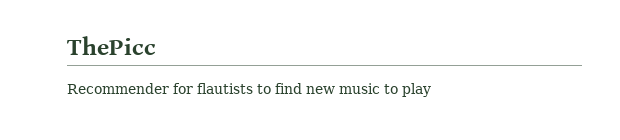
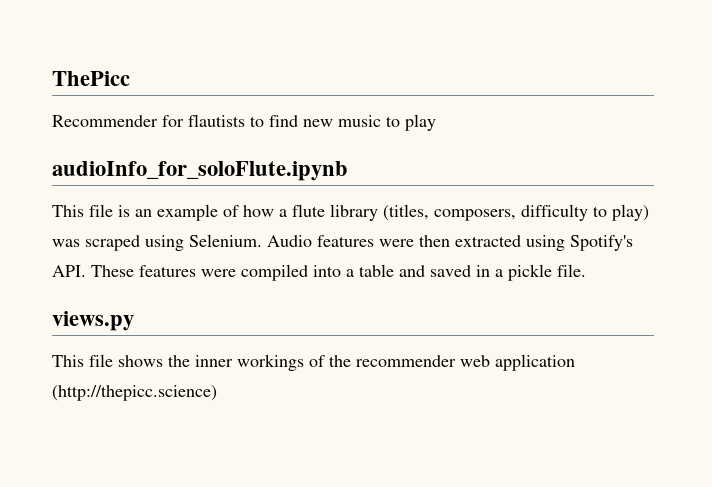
(431, 90) none -> [52,161,348,181] [52,204,649,221] [52,234,633,251] [52,264,586,281] [52,311,134,331] [52,354,575,371] [52,385,217,401] // audioInfo_for_soloFlute.ipynb // This file is an example of how a flute library (titles, composers, difficulty to play) was scraped using Selenium. Audio features were then extracted using Spotify's API. These features were compiled into a table and saved in a pickle file. // views.py // This file shows the inner workings of the recommender web application (http://thepicc.science)

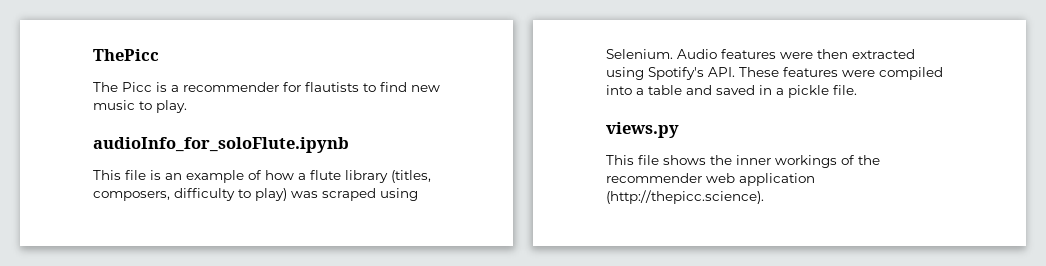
[52,115,158,127] Recommender -> [93,82,279,92] The Picc is a recommender
[405,114,436,131] play -> [156,100,187,113] play.
[52,385,217,401] (http://thepicc.science) -> [606,190,764,204] (http://thepicc.science).

